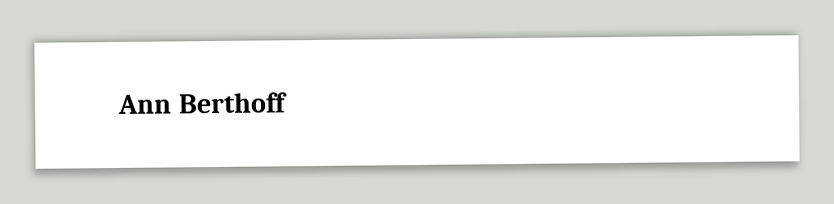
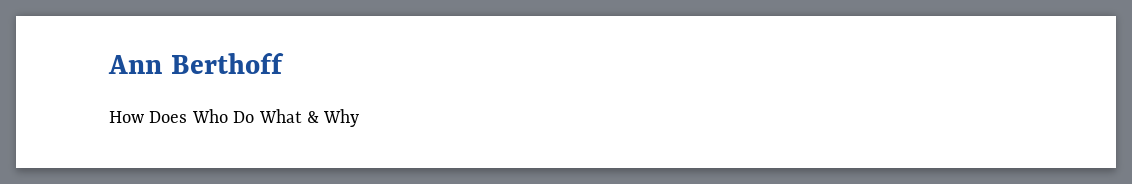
(288, 103) none -> [109,109,360,127] // How Does Who Do What & Why

